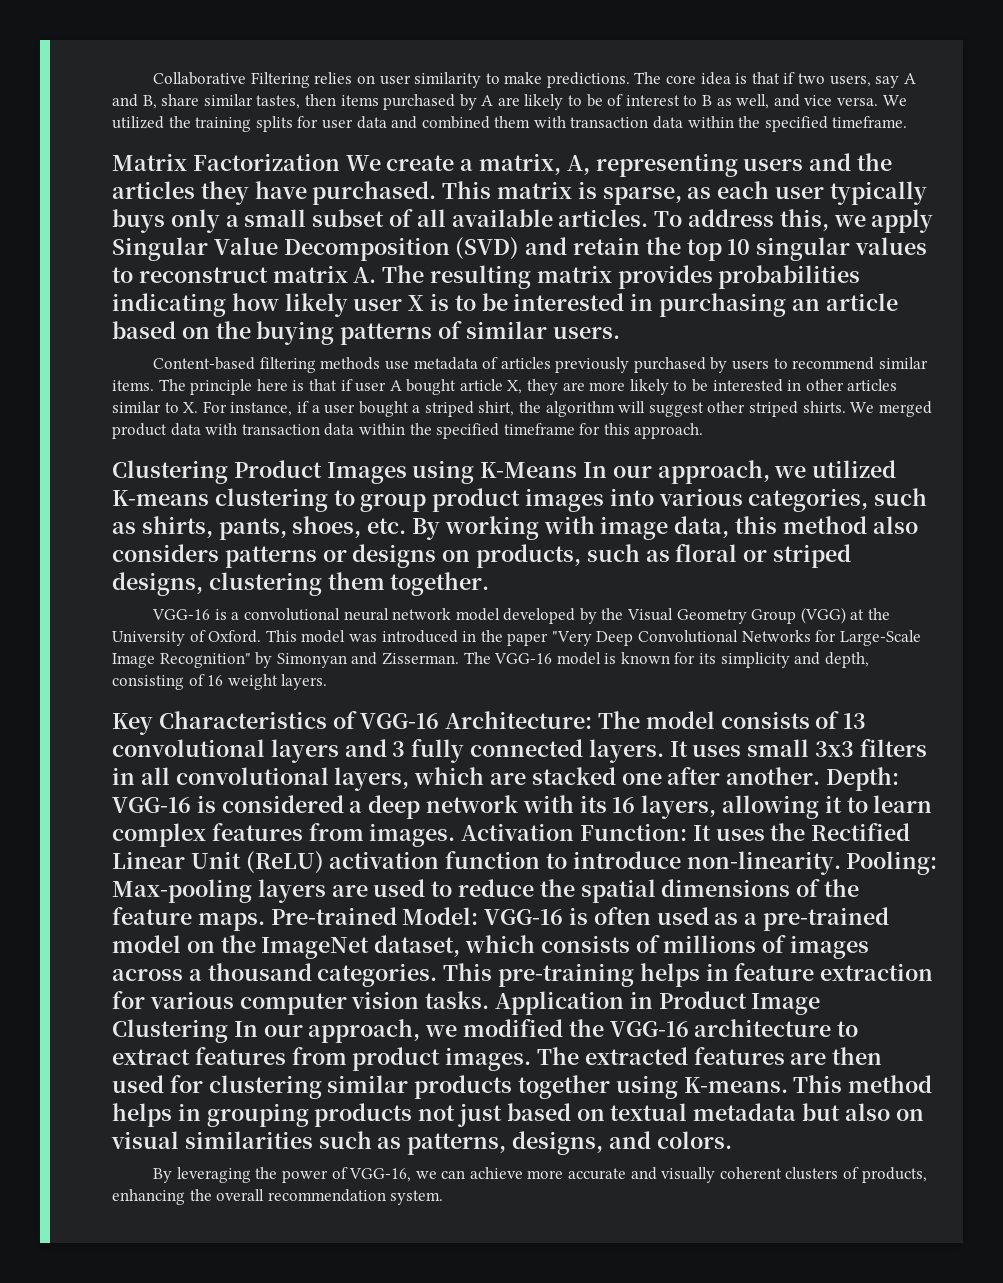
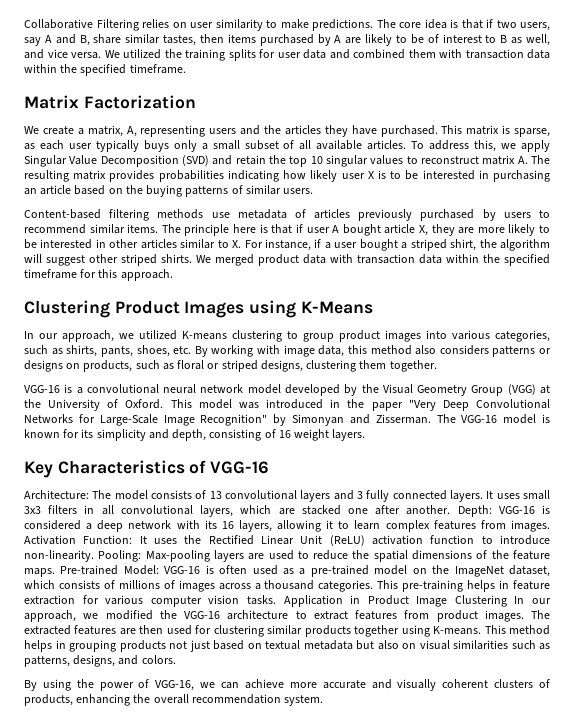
(340, 162) none -> (196, 102) //
(578, 470) none -> (373, 307) //
(440, 721) none -> (270, 467) //
[176,1167,251,1183] leveraging -> [42,679,71,691] using

